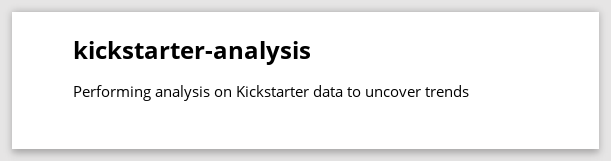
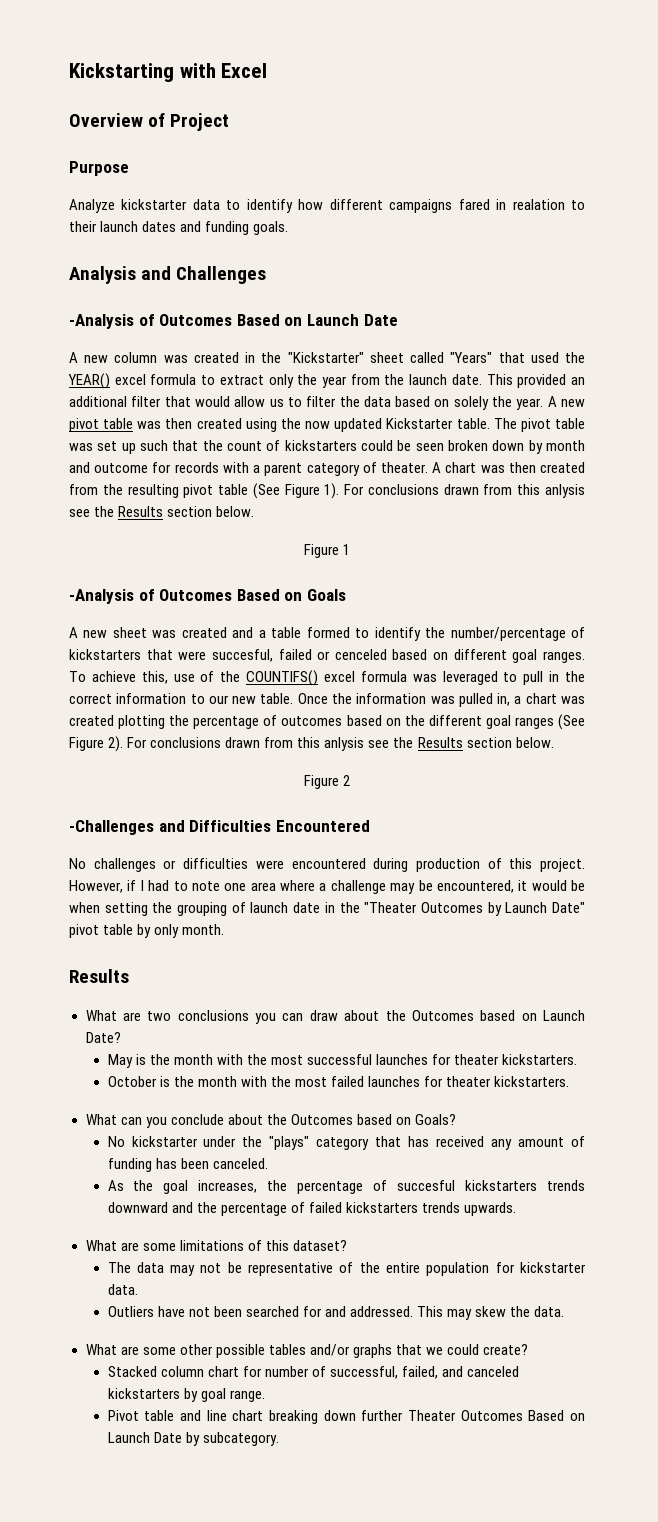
[73,41,311,65] [73,85,470,101] kickstarter-analysis // Performing analysis on Kickstarter data to uncover trends -> [69,63,268,82] [69,113,230,131] [69,161,129,176] [69,199,585,213] [69,221,289,235] [69,266,267,284] [69,314,398,329] [69,352,585,363] [68,373,586,389] [69,396,585,410] [69,418,585,432] [69,440,585,454] [69,462,586,476] [69,483,585,499] [69,506,255,517] [303,544,351,558] [69,589,346,604] [69,627,585,641] [69,649,585,663] [69,670,585,686] [69,693,585,707] [69,714,585,730] [69,736,554,752] [303,775,351,789] [69,820,370,835] [69,858,585,872] [69,880,585,894] [69,902,585,916] [69,924,225,938] [69,969,129,983] [85,1010,585,1024] [85,1032,121,1043] [107,1054,578,1068] [107,1076,570,1087] [85,1114,456,1128] [107,1136,585,1150] [107,1158,268,1172] [107,1180,585,1194] [107,1202,516,1216] [85,1240,347,1251] [107,1262,586,1276] [107,1284,138,1295] [107,1306,565,1320] [85,1344,529,1358] [107,1366,519,1379] [107,1388,265,1402] [107,1410,586,1424] [107,1432,279,1446] Kickstarting with Excel // Overview of Project // Purpose // Analyze kickstarter data to identify how different campaigns fared in realation to their launch dates and funding goals. // Analysis and Challenges // -Analysis of Outcomes Based on Launch Date // A new column was created in the "Kickstarter" sheet called "Years" that used the YEAR() excel formula to extract only the year from the launch date. This provided an additional filter that would allow us to filter the data based on solely the year. A new pivot table was then created using the now updated Kickstarter table. The pivot table was set up such that the count of kickstarters could be seen broken down by month and outcome for records with a parent category of theater. A chart was then created from the resulting pivot table (See Figure 1). For conclusions drawn from this anlysis see the Results section below. // Figure 1 // -Analysis of Outcomes Based on Goals // A new sheet was created and a table formed to identify the number/percentage of kickstarters that were succesful, failed or cenceled based on different goal ranges. To achieve this, use of the COUNTIFS() excel formula was leveraged to pull in the correct information to our new table. Once the information was pulled in, a chart was created plotting the percentage of outcomes based on the different goal ranges (See Figure 2). For conclusions drawn from this anlysis see the Results section below. // Figure 2 // -Challenges and Difficulties Encountered // No challenges or difficulties were encountered during production of this project. However, if I had to note one area where a challenge may be encountered, it would be when setting the grouping of launch date in the "Theater Outcomes by Launch Date" pivot table by only month. // Results // What are two conclusions you can draw about the Outcomes based on Launch Date? // May is the month with the most successful launches for theater kickstarters. // October is the month with the most failed launches for theater kickstarters. // What can you conclude about the Outcomes based on Goals? // No kickstarter under the "plays" category that has received any amount of funding has been canceled. // As the goal increases, the percentage of succesful kickstarters trends downward and the percentage of failed kickstarters trends upwards. // What are some limitations of this dataset? // The data may not be representative of the entire population for kickstarter data. // Outliers have not been searched for and addressed. This may skew the data. // What are some other possible tables and/or graphs that we could create? // Stacked column chart for number of successful, failed, and canceled kickstarters by goal range. // Pivot table and line chart breaking down further Theater Outcomes Based on Launch Date by subcategory.

